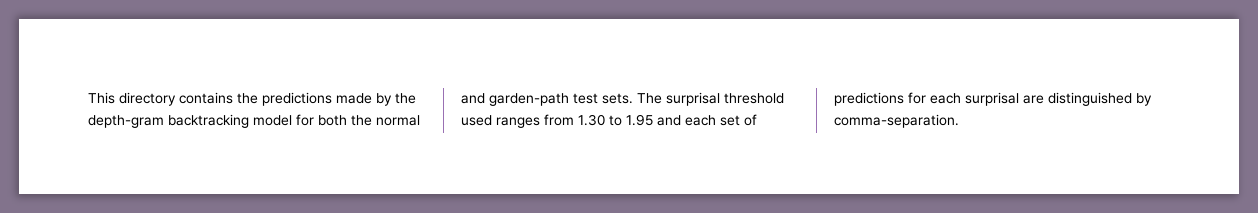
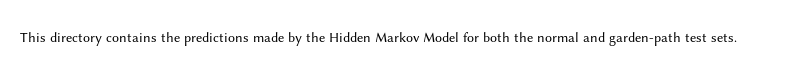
[88,114,292,128] depth-gram backtracking model -> [329,32,459,42] Hidden Markov Model
[637,92,784,106] [461,114,757,128] [834,92,1152,106] [834,114,959,128] The surprisal threshold used ranges from 1.30 to 1.95 and each set of predictions for each surprisal are distinguished by comma-separation. -> (737, 37) none

